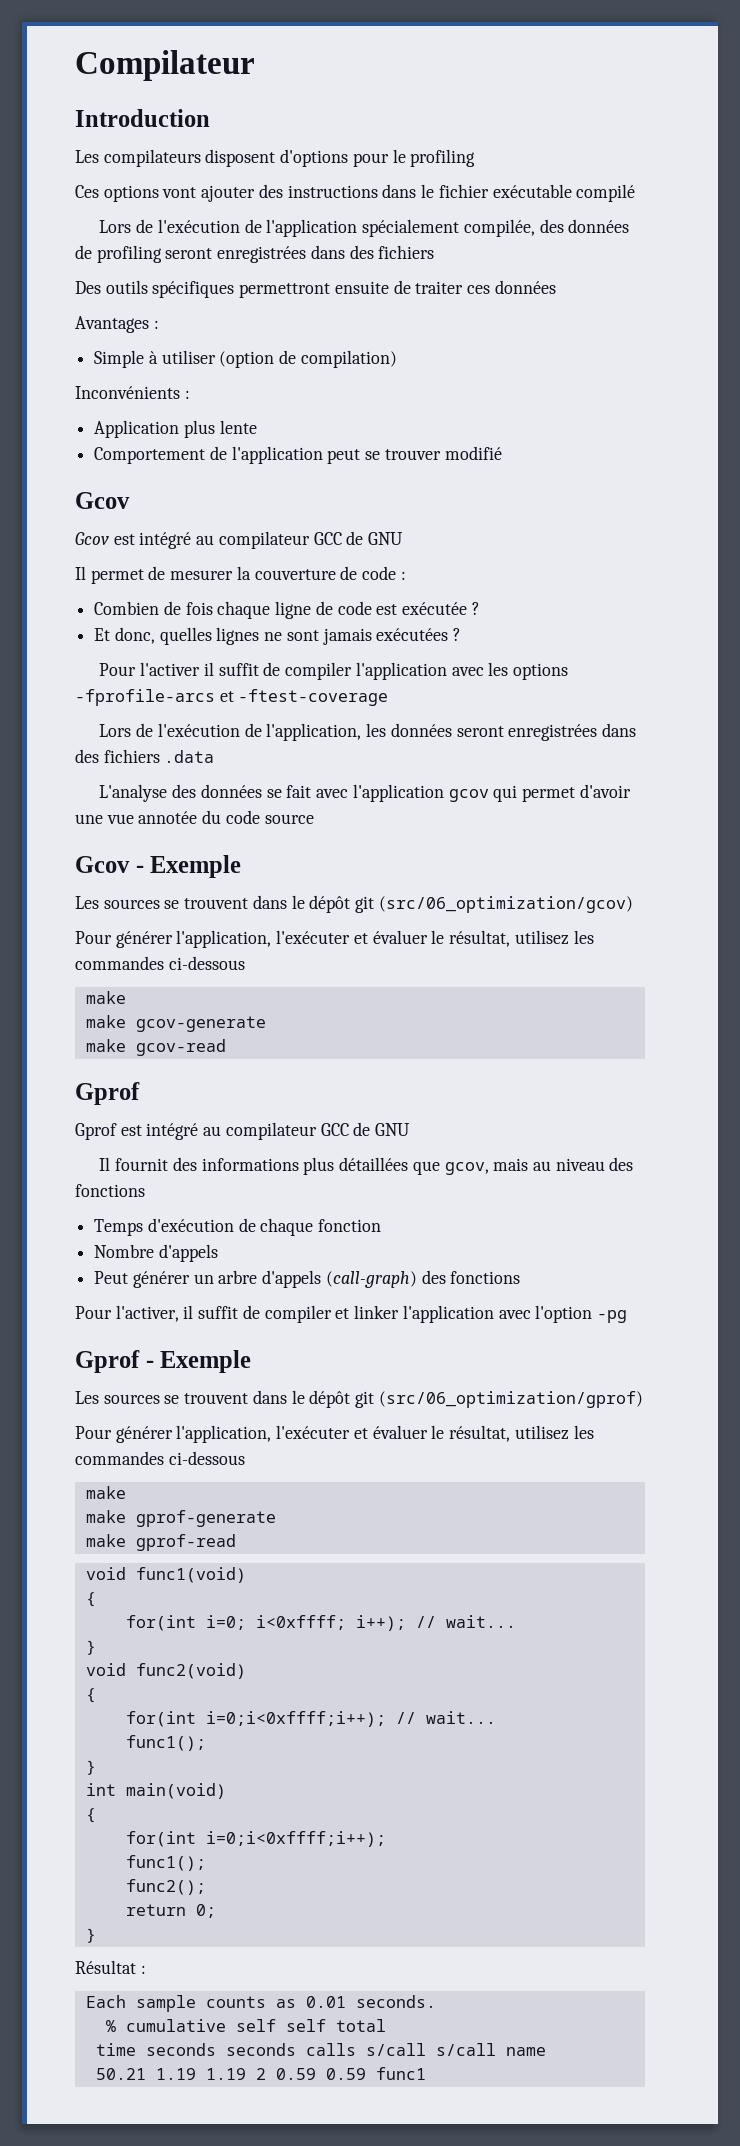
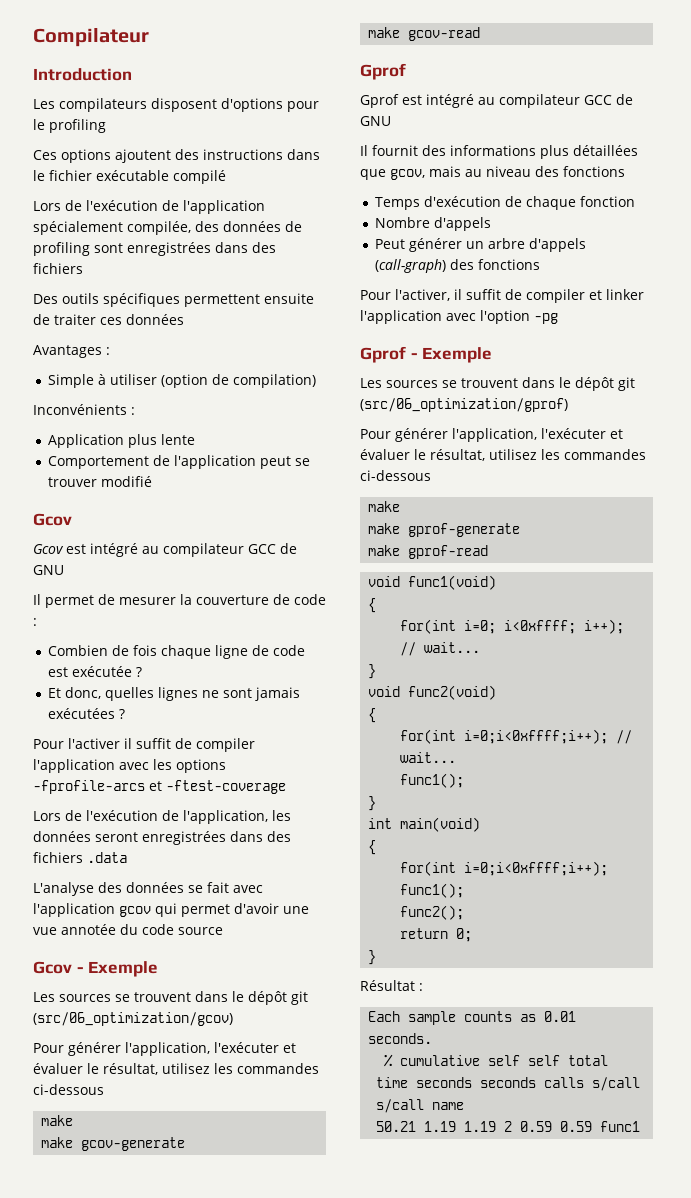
[162,185,256,202] vont ajouter -> [115,149,171,163] ajoutent
[165,248,213,259] seront -> [94,243,123,253] sont
[239,283,331,298] permettront -> [184,294,260,307] permettent

